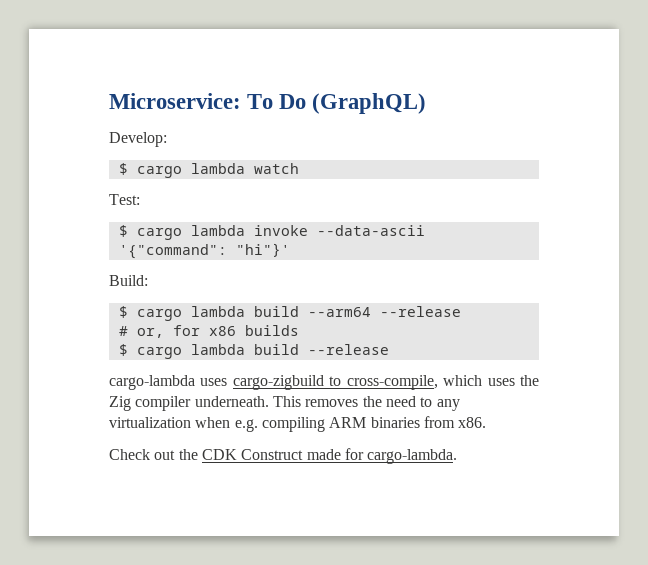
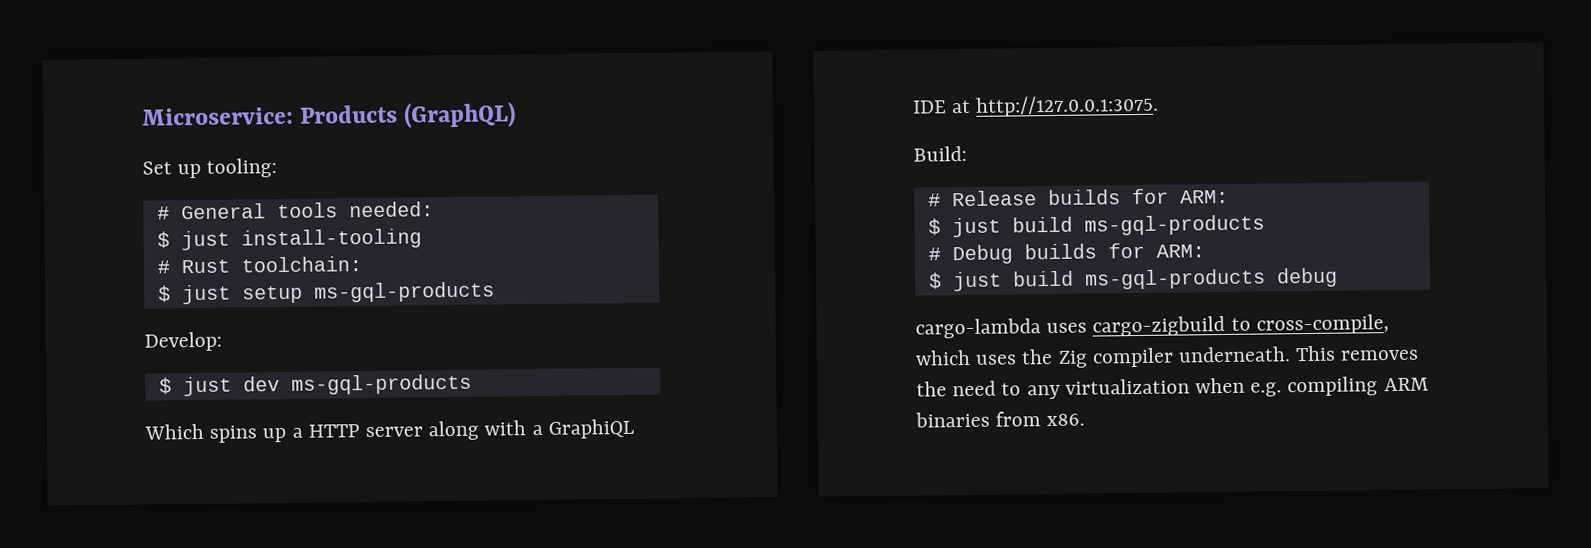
[247,94,307,109] To Do -> [299,104,399,124] Products
[109,132,167,147] [118,163,299,178] [109,194,140,205] [118,225,425,240] [118,243,290,259] [109,275,148,286] [118,306,461,321] [118,325,299,338] [118,344,389,359] Develop: // $ cargo lambda watch // Test: // $ cargo lambda invoke --data-ascii '{"command": "hi"}' // Build: // $ cargo lambda build --arm64 --release // # or, for x86 builds // $ cargo lambda build --release -> [142,158,278,179] [156,201,434,220] [156,228,422,251] [156,256,362,274] [157,281,495,305] [144,331,222,352] [158,373,472,397] [144,418,634,443] [912,94,1160,117] [913,145,967,162] [927,188,1229,207] [927,214,1265,238] [927,242,1205,265] [927,267,1338,292] Set up tooling: // # General tools needed: // $ just install-tooling // # Rust toolchain: // $ just setup ms-gql-products // Develop: // $ just dev ms-gql-products // Which spins up a HTTP server along with a GraphiQL IDE at http://127.0.0.1:3075. // Build: // # Release builds for ARM: // $ just build ms-gql-products // # Debug builds for ARM: // $ just build ms-gql-products debug
[109,448,458,464] // Check out the CDK Construct made for cargo-lambda. -> (1086, 420) none

